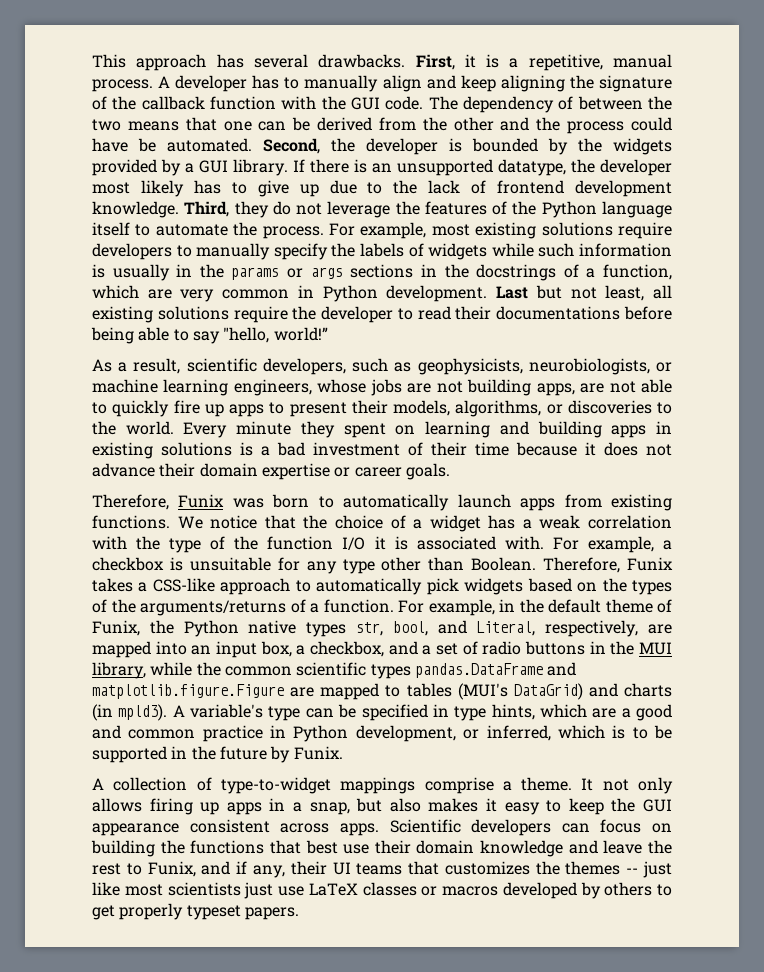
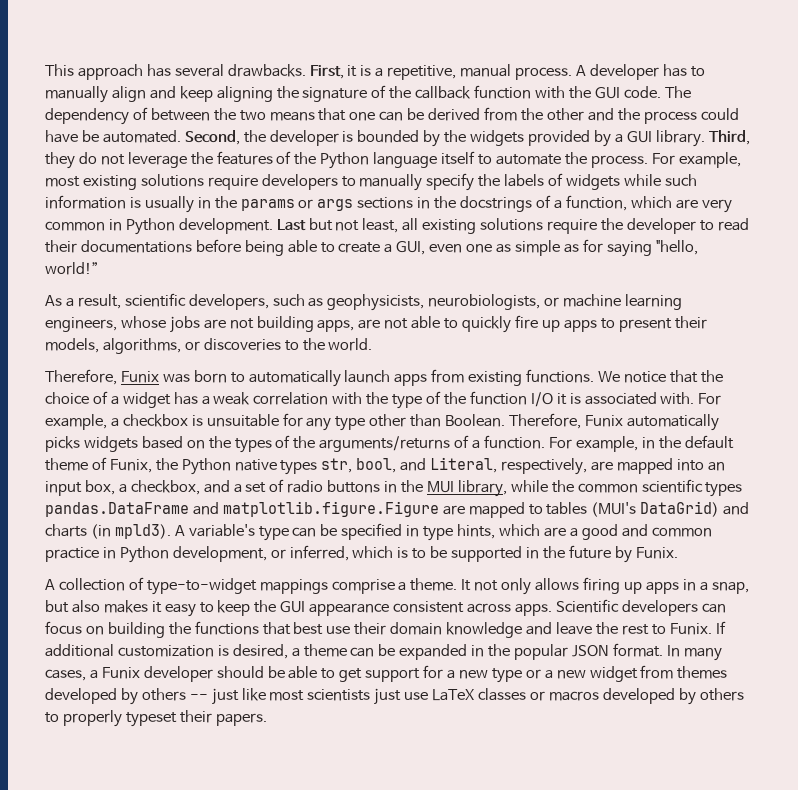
[293,159,672,176] [92,180,673,197] [92,201,179,218] If there is an unsupported datatype, the developer most likely has to give up due to the lack of frontend development knowledge. -> (705, 138) none
[192,331,220,344] say -> [338,239,652,257] create a GUI, even one as simple as for saying
[183,421,673,438] [92,442,672,459] [92,463,450,480] Every minute they spent on learning and building apps in existing solutions is a bad investment of their time because it does not advance their domain expertise or career goals. -> (373, 344) none
[92,578,459,595] takes a CSS-like approach to automatically pick -> [626,414,719,431] [45,436,80,452] automatically picks
[147,861,621,878] Funix, and if any, their UI teams that customizes the themes -> [669,621,726,635] [45,643,722,661] [45,665,728,683] [45,688,186,705] Funix. If additional customization is desired, a theme can be expanded in the popular JSON format. In many cases, a Funix developer should be able to get support for a new type or a new widget from themes developed by others
[92,905,115,920] get -> (59, 717) none
(241, 912) none -> [179,710,212,723] their

